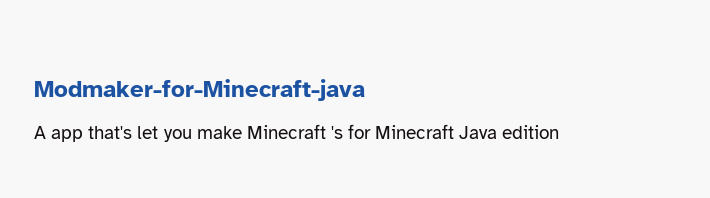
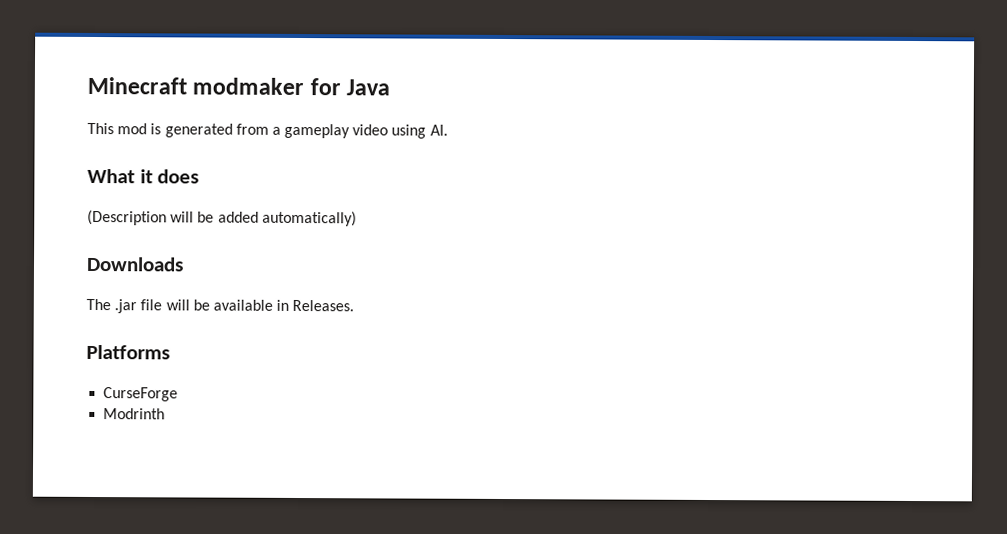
[34,79,365,101] [34,124,560,142] Modmaker-for-Minecraft-java // A app that's let you make Minecraft 's for Minecraft Java edition -> [87,76,391,96] [87,122,448,139] [87,168,200,184] [87,209,357,227] [86,256,184,272] [86,298,355,314] [86,344,170,360] [103,387,179,402] [103,408,166,420] Minecraft modmaker for Java // This mod is generated from a gameplay video using AI. // What it does // (Description will be added automatically) // Downloads // The .jar file will be available in Releases. // Platforms // CurseForge // Modrinth

